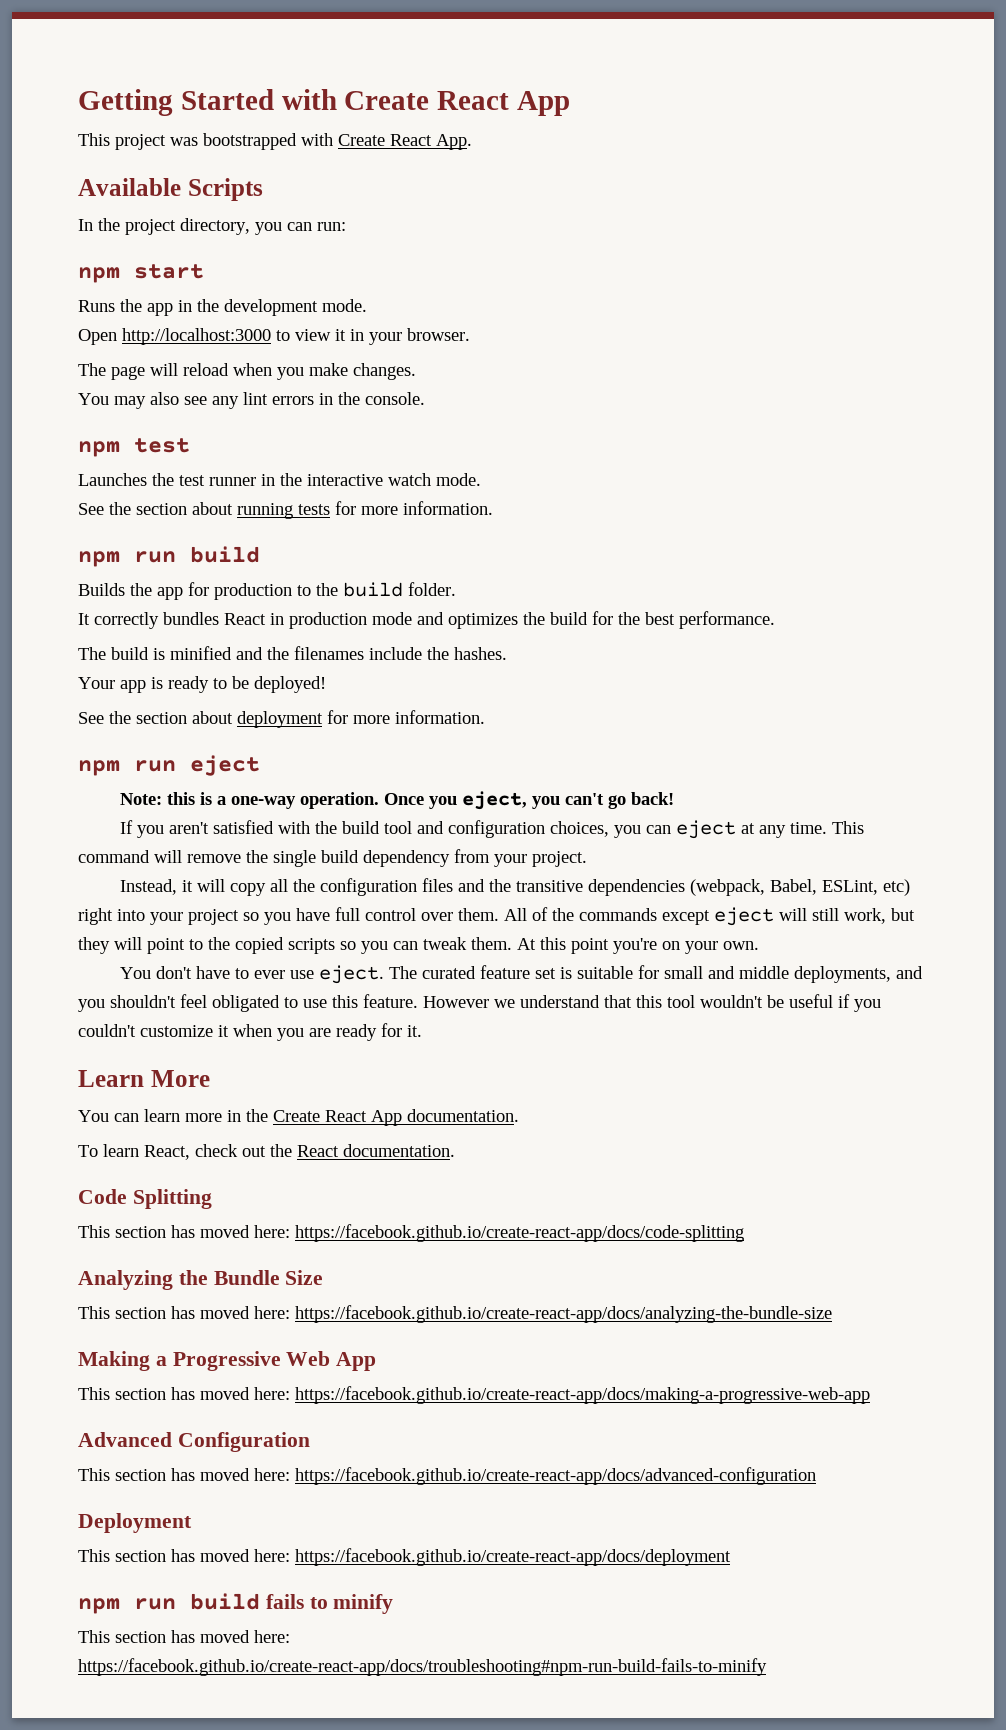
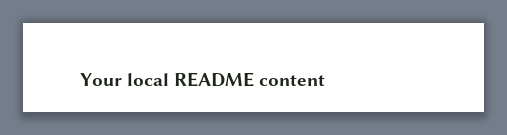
[78,89,571,116] [78,133,472,150] [78,178,263,201] [78,218,346,235] [78,264,204,283] [78,299,367,316] [78,328,470,345] [78,363,416,380] [78,392,425,409] [78,438,190,457] [78,473,481,486] [78,501,493,519] [78,546,260,567] [78,582,456,600] [78,611,775,629] [78,646,507,660] [78,676,326,693] [78,710,485,728] [78,755,260,776] [120,791,675,810] [120,820,865,839] [78,849,587,867] [120,878,911,896] [78,907,915,926] [78,937,759,954] [120,965,924,984] [78,994,881,1012] [78,1023,422,1041] [78,1070,210,1087] [78,1109,519,1126] [78,1144,455,1160] [78,1189,212,1209] [78,1224,744,1242] [78,1270,324,1290] [78,1305,832,1323] [78,1351,377,1371] [78,1386,870,1404] [78,1432,310,1452] [78,1467,816,1485] [78,1513,192,1533] [78,1548,731,1566] [78,1593,394,1614] [78,1630,290,1643] [78,1658,767,1676] Getting Started with Create React App // This project was bootstrapped with Create React App. // Available Scripts // In the project directory, you can run: // npm start // Runs the app in the development mode. // Open http://localhost:3000 to view it in your browser. // The page will reload when you make changes. // You may also see any lint errors in the console. // npm test // Launches the test runner in the interactive watch mode. // See the section about running tests for more information. // npm run build // Builds the app for production to the build folder. // It correctly bundles React in production mode and optimizes the build for the best performance. // The build is minified and the filenames include the hashes. // Your app is ready to be deployed! // See the section about deployment for more information. // npm run eject // Note: this is a one-way operation. Once you eject, you can't go back! // If you aren't satisfied with the build tool and configuration choices, you can eject at any time. This command will remove the single build dependency from your project. // Instead, it will copy all the configuration files and the transitive dependencies (webpack, Babel, ESLint, etc) right into your project so you have full control over them. All of the commands except eject will still work, but they will point to the copied scripts so you can tweak them. At this point you're on your own. // You don't have to ever use eject. The curated feature set is suitable for small and middle deployments, and you shouldn't feel obligated to use this feature. However we understand that this tool wouldn't be useful if you couldn't customize it when you are ready for it. // Learn More // You can learn more in the Create React App documentation. // To learn React, check out the React documentation. // Code Splitting // This section has moved here: https://facebook.github.io/create-react-app/docs/code-splitting // Analyzing the Bundle Size // This section has moved here: https://facebook.github.io/create-react-app/docs/analyzing-the-bundle-size // Making a Progressive Web App // This section has moved here: https://facebook.github.io/create-react-app/docs/making-a-progressive-web-app // Advanced Configuration // This section has moved here: https://facebook.github.io/create-react-app/docs/advanced-configuration // Deployment // This section has moved here: https://facebook.github.io/create-react-app/docs/deployment // npm run build fails to minify // This section has moved here: https://facebook.github.io/create-react-app/docs/troubleshooting#npm-run-build-fails-to-minify -> [80,72,326,87] Your local README content

